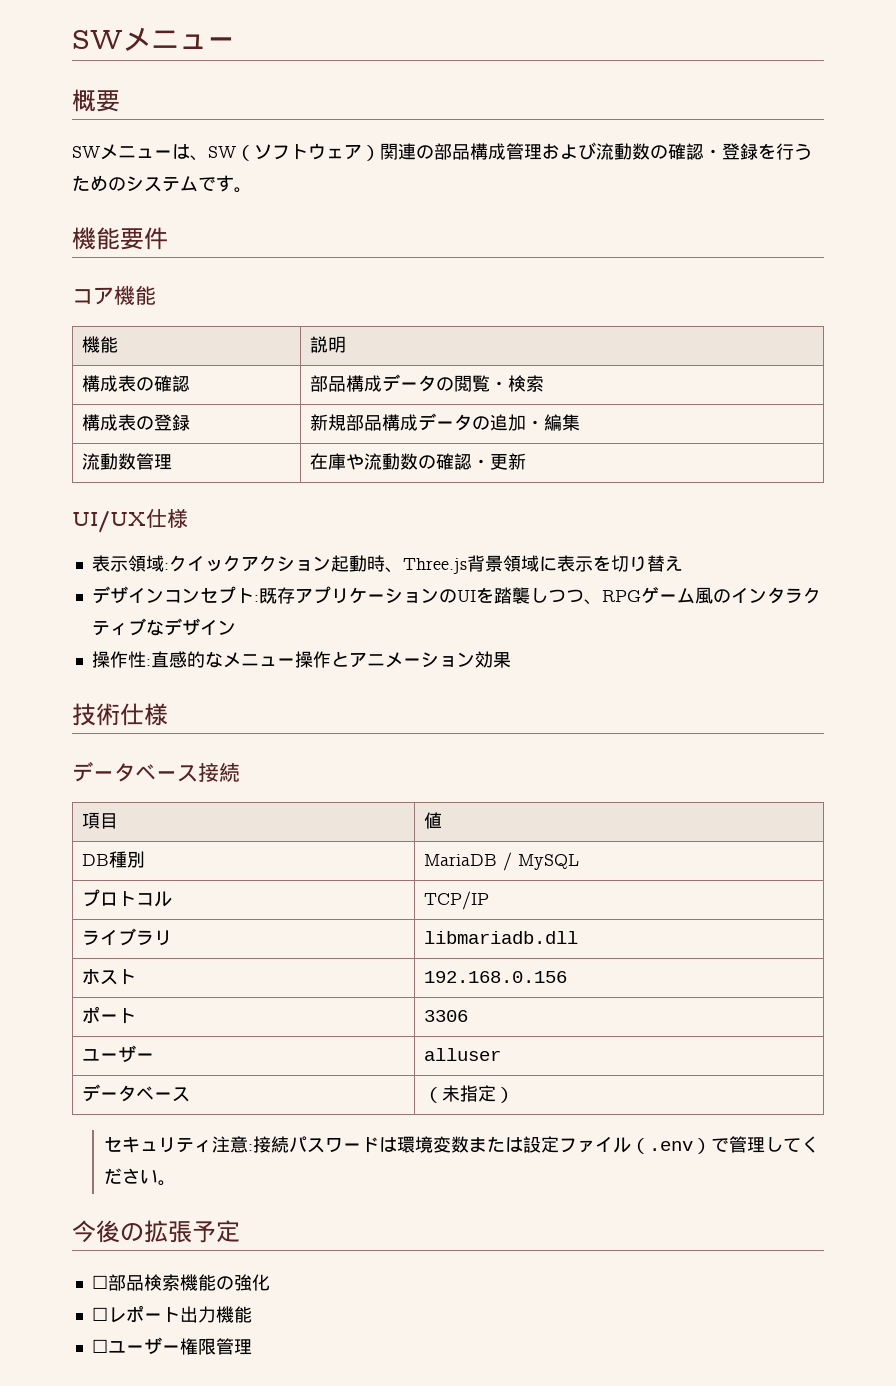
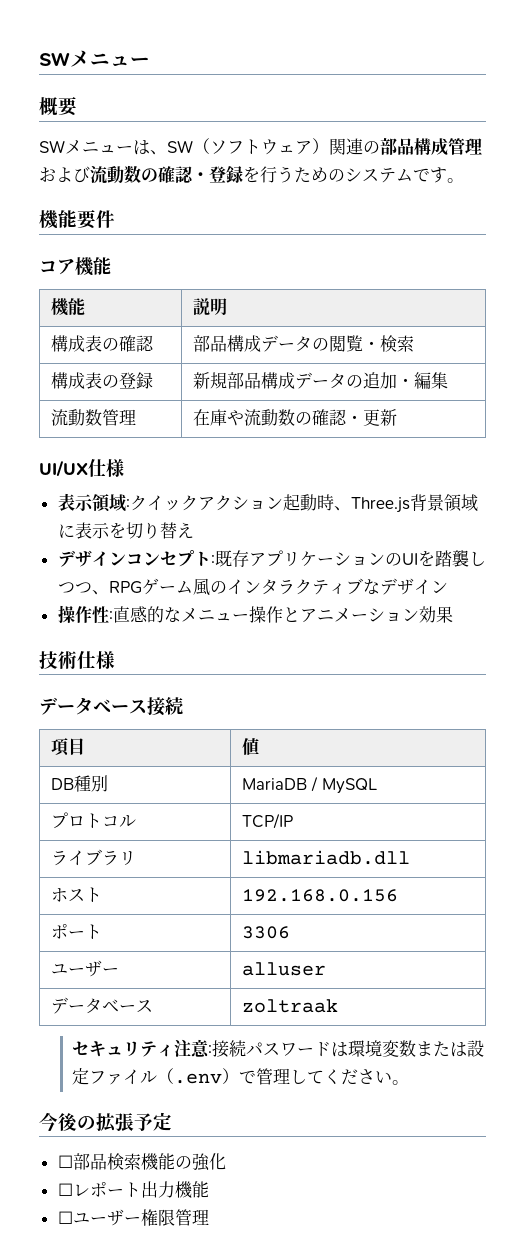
[424,1085,515,1103] （未指定） -> [242,999,339,1013] zoltraak

